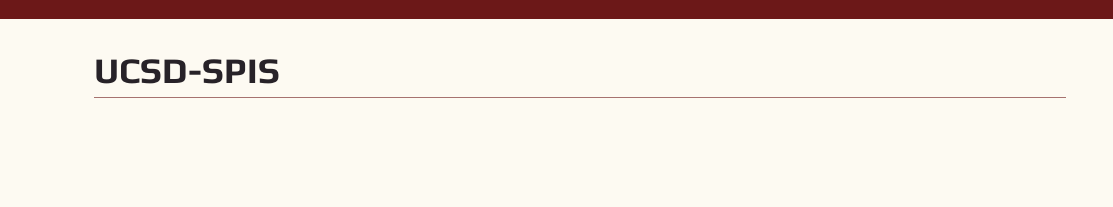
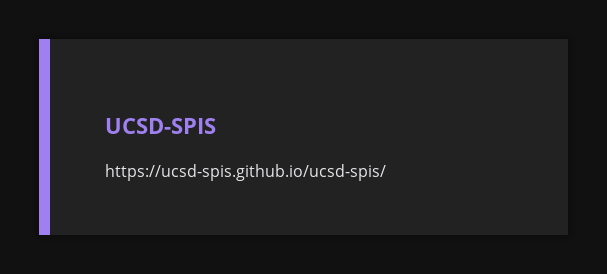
(280, 71) none -> [105,164,386,181] // https://ucsd-spis.github.io/ucsd-spis/

